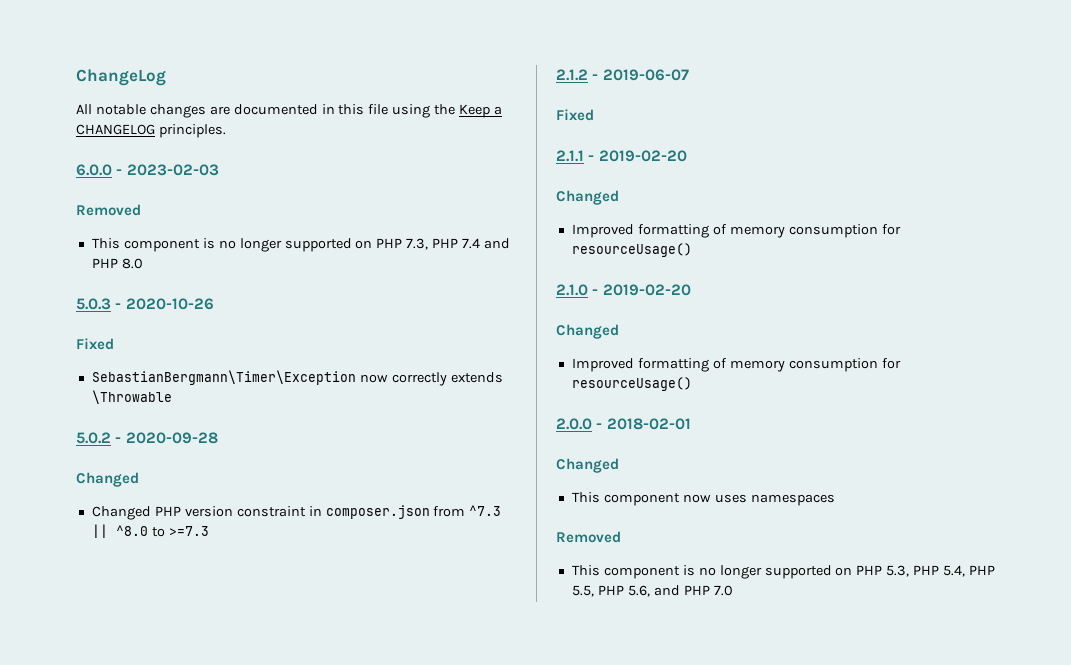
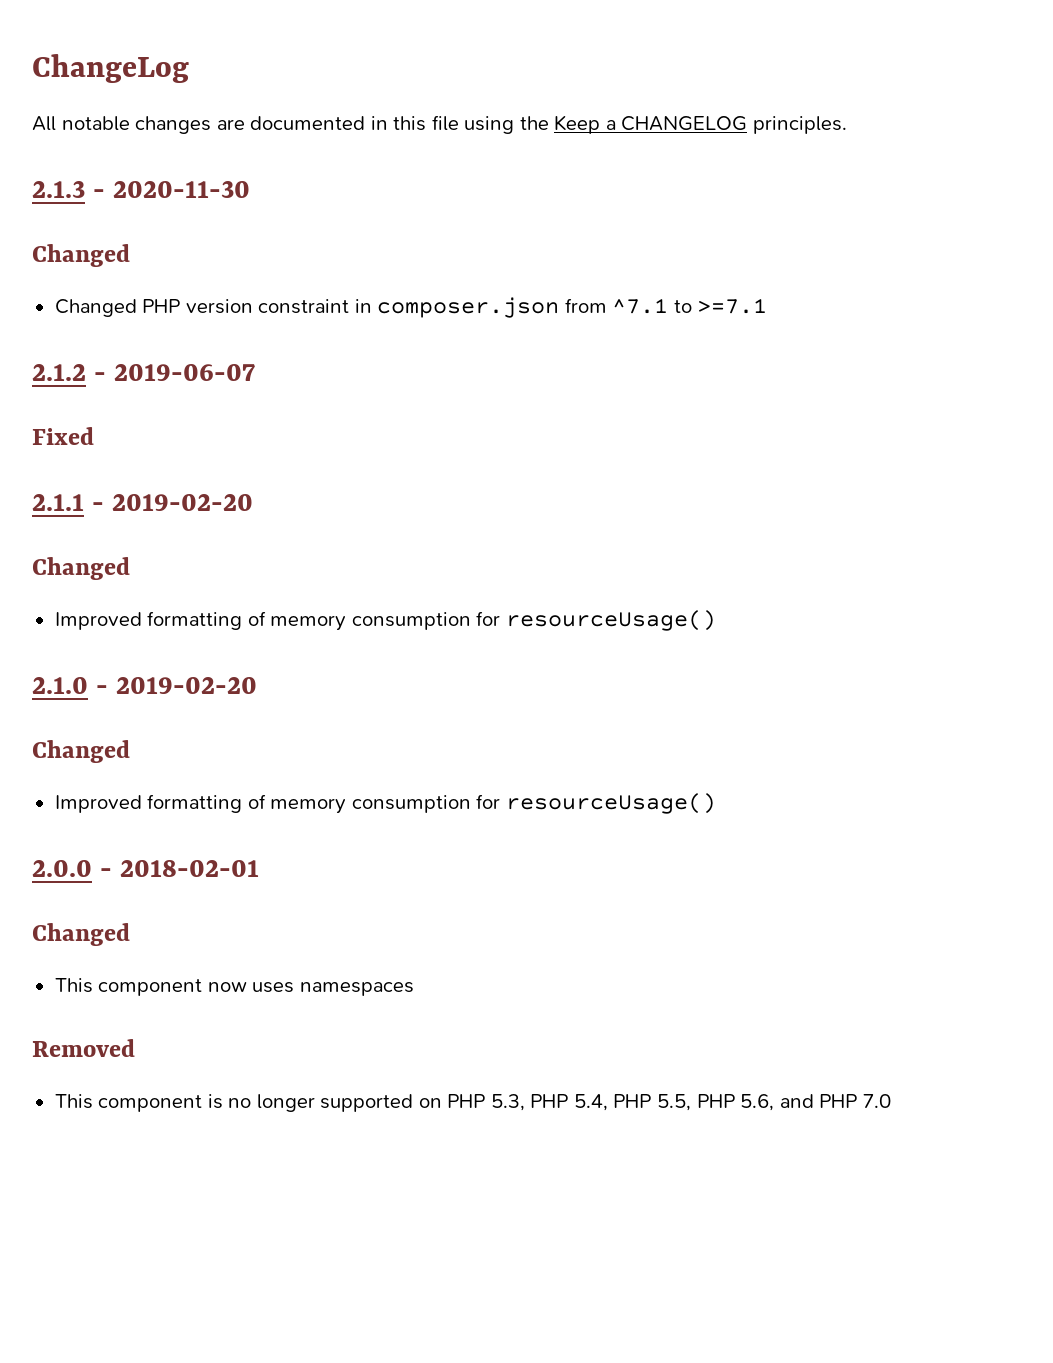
[76,164,219,176] [76,204,141,216] [91,238,511,252] [91,258,143,269] [76,298,214,310] [76,338,114,350] [91,370,503,386] [91,390,172,404] [76,432,218,444] 6.0.0 - 2023-02-03 // Removed // This component is no longer supported on PHP 7.3, PHP 7.4 and PHP 8.0 // 5.0.3 - 2020-10-26 // Fixed // SebastianBergmann\Timer\Exception now correctly extends \Throwable // 5.0.2 - 2020-09-28 -> [32,181,251,198] 2.1.3 - 2020-11-30
[469,505,502,516] [91,524,209,538] ^7.3 || ^8.0 to >=7.3 -> [612,298,768,314] ^7.1 to >=7.1

